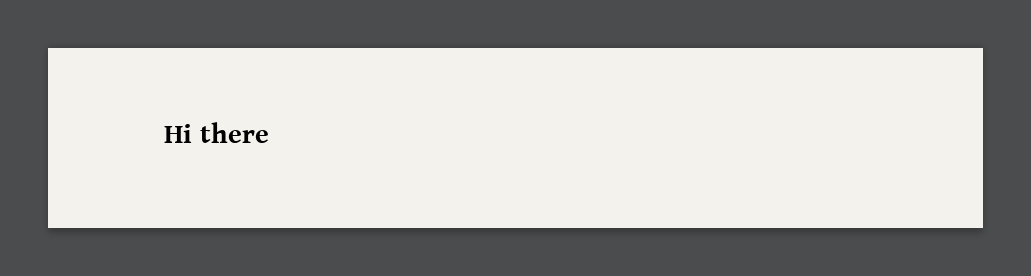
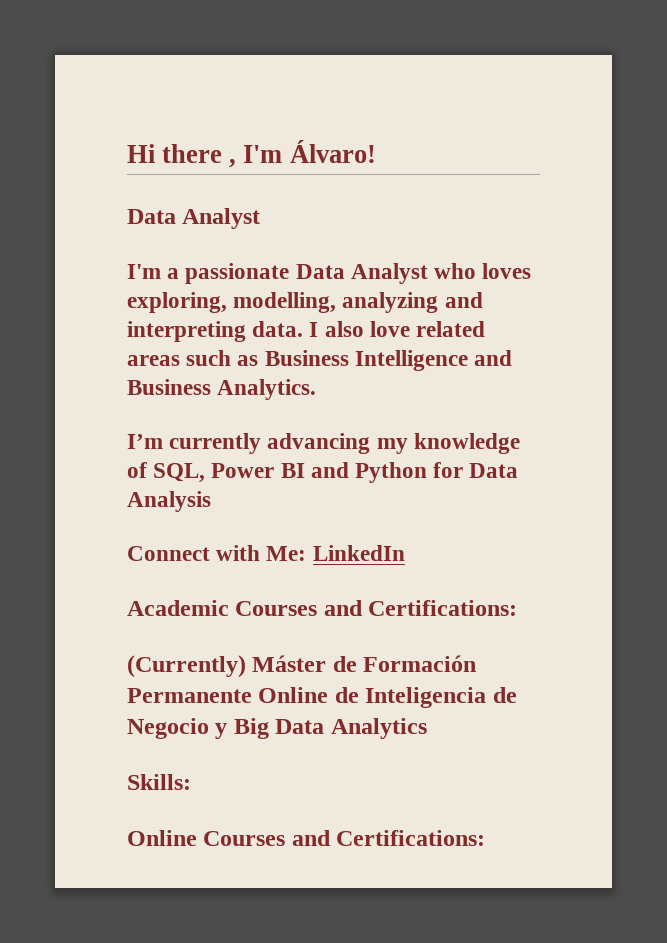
(269, 132) none -> [229,140,376,168] [127,208,261,229] [127,263,532,284] [127,292,483,313] [127,321,486,342] [127,350,513,371] [127,379,317,400] [127,433,520,454] [127,462,519,483] [127,491,211,512] [127,545,405,561] [127,600,518,616] [127,655,477,678] [127,687,517,708] [127,718,427,739] [127,774,191,790] [127,830,486,846] , I'm Álvaro! // Data Analyst // I'm a passionate Data Analyst who loves exploring, modelling, analyzing and interpreting data. I also love related areas such as Business Intelligence and Business Analytics. // I’m currently advancing my knowledge of SQL, Power BI and Python for Data Analysis // Connect with Me: LinkedIn // Academic Courses and Certifications: // (Currently) Máster de Formación Permanente Online de Inteligencia de Negocio y Big Data Analytics // Skills: // Online Courses and Certifications:

